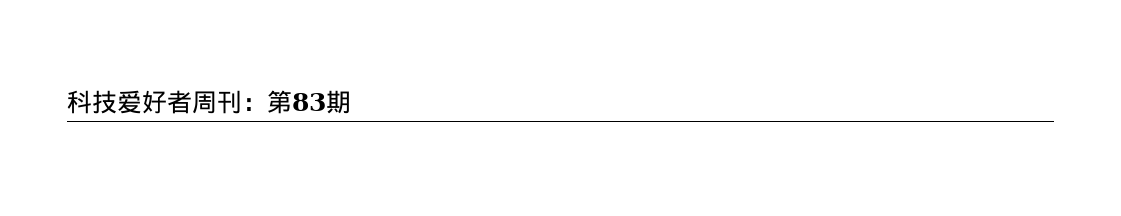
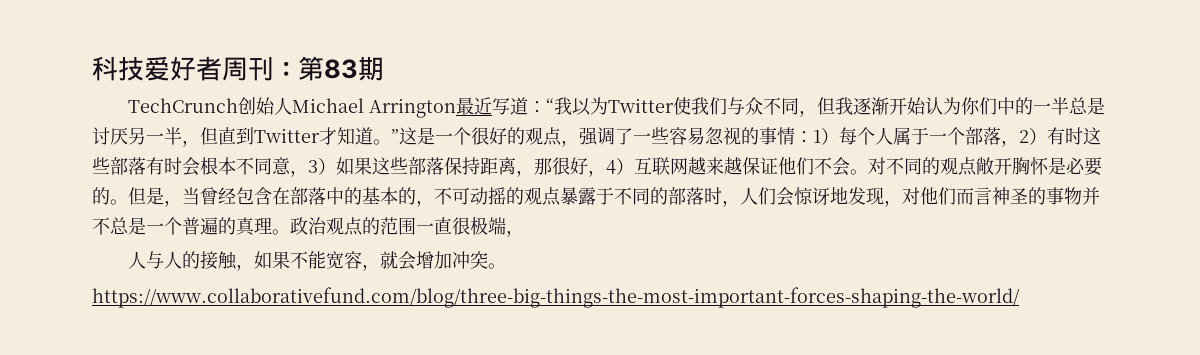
(351, 102) none -> [128,97,1106,118] [92,127,1101,147] [92,157,1102,177] [92,187,1100,207] [92,216,524,237] [128,251,507,271] [92,287,1020,308] // TechCrunch创始人Michael Arrington最近写道：“我以为Twitter使我们与众不同，但我逐渐开始认为你们中的一半总是讨厌另一半，但直到Twitter才知道。”这是一个很好的观点，强调了一些容易忽视的事情：1）每个人属于一个部落，2）有时这些部落有时会根本不同意，3）如果这些部落保持距离，那很好，4）互联网越来越保证他们不会。对不同的观点敞开胸怀是必要的。但是，当曾经包含在部落中的基本的，不可动摇的观点暴露于不同的部落时，人们会惊讶地发现，对他们而言神圣的事物并不总是一个普遍的真理。政治观点的范围一直很极端， // 人与人的接触，如果不能宽容，就会增加冲突。 // https://www.collaborativefund.com/blog/three-big-things-the-most-important-forces-shaping-the-world/

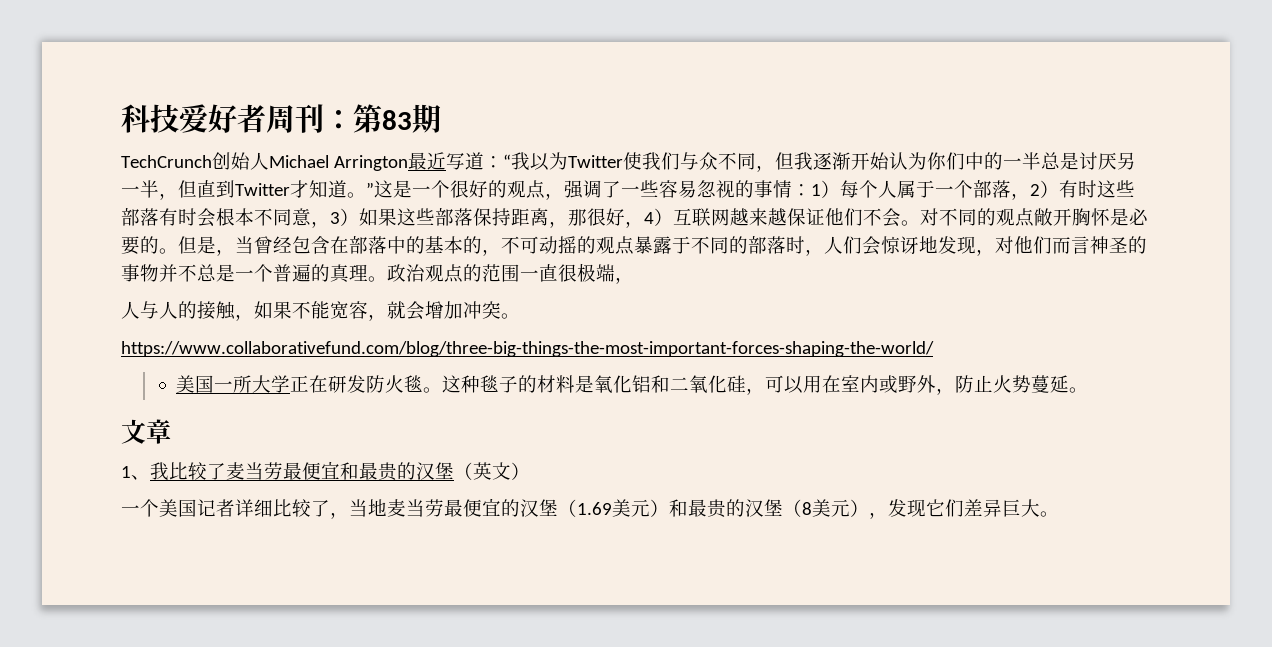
(1020, 297) none -> [175,375,1088,395] [121,419,171,444] [121,461,530,481] [121,498,1059,519] // 美国一所大学正在研发防火毯。这种毯子的材料是氧化铝和二氧化硅，可以用在室内或野外，防止火势蔓延。 // 文章 // 1、我比较了麦当劳最便宜和最贵的汉堡（英文） // 一个美国记者详细比较了，当地麦当劳最便宜的汉堡（1.69美元）和最贵的汉堡（8美元），发现它们差异巨大。

